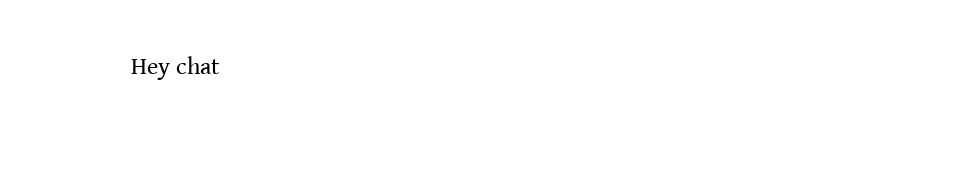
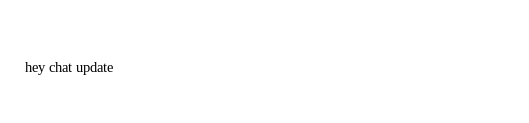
[131,56,221,80] Hey chat -> [25,62,113,75] hey chat update

